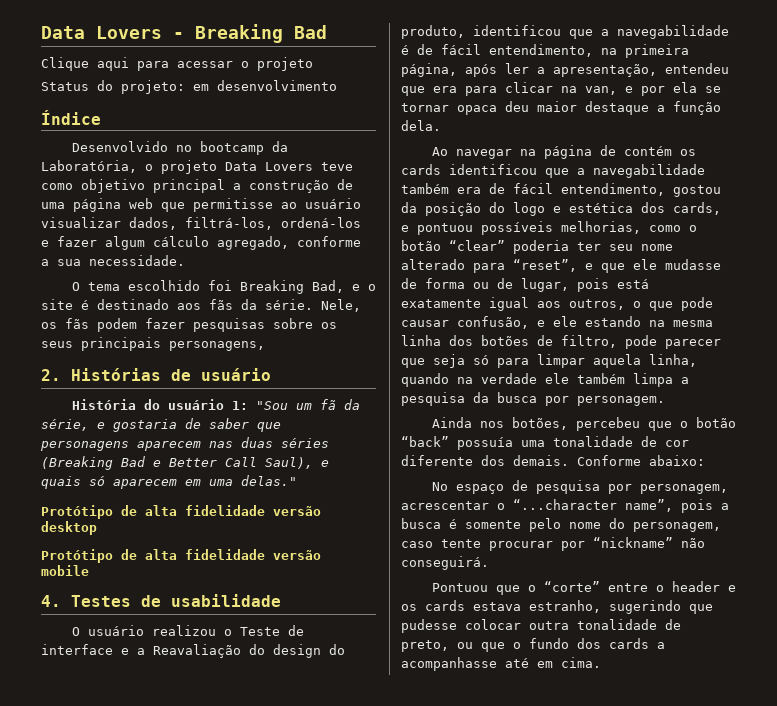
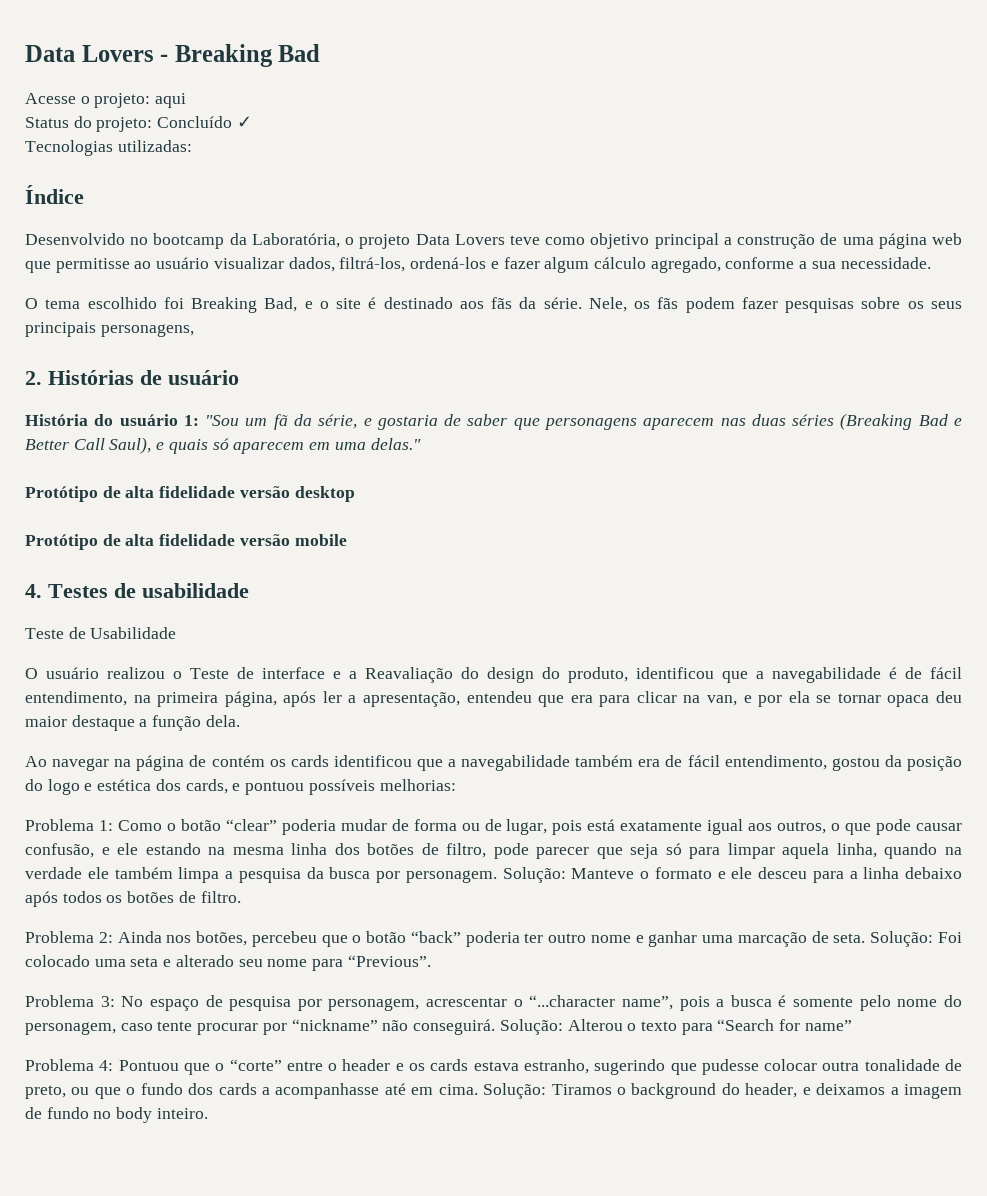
[41,57,313,71] Clique aqui para acessar o projeto -> [25,93,187,108] Acesse o projeto: aqui
[193,80,337,91] em desenvolvimento -> [157,116,252,128] [25,140,192,156] Concluído ✓ // Tecnologias utilizadas:
(281, 600) none -> [25,627,177,639] // Teste de Usabilidade
[561,221,697,234] [401,240,673,254] [401,259,721,273] melhorias, como o botão “clear” poderia ter seu nome alterado para “reset”, e que ele mudasse -> [379,779,456,791] [25,819,387,835] melhorias: // Problema 1: Como o botão “clear” poderia mudar
(665, 401) // -> [502,867,962,883] [25,891,241,907] [25,931,113,943] Solução: Manteve o formato e ele desceu para a linha debaixo após todos os botões de filtro. // Problema 2:
[457,436,689,450] [401,455,705,466] possuía uma tonalidade de cor diferente dos demais. Conforme abaixo: // -> [465,931,963,947] [25,955,431,971] [25,995,115,1007] poderia ter outro nome e ganhar uma marcação de seta. Solução: Foi colocado uma seta e alterado seu nome para “Previous”. // Problema 3:
(489, 563) // -> [499,1019,852,1035] [25,1059,114,1071] Solução: Alterou o texto para “Search for name” // Problema 4:
(601, 662) none -> [483,1083,963,1099] [25,1107,208,1123] Solução: Tiramos o background do header, e deixamos a imagem de fundo no body inteiro.

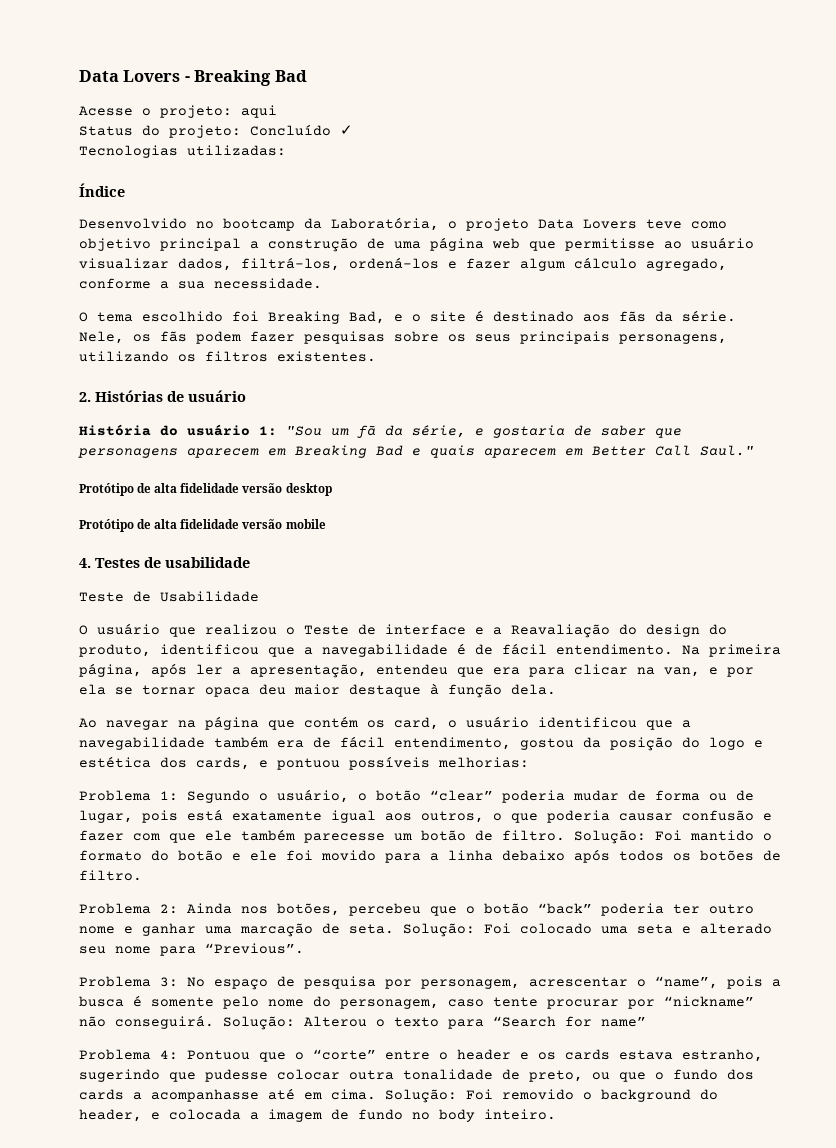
(194, 330) none -> [79,351,376,362] utilizando os filtros existentes.
[720,413,963,430] [25,437,421,454] nas duas séries (Breaking Bad e Better Call Saul), e quais só aparecem em uma delas." -> [268,445,754,458] em Breaking Bad e quais aparecem em Better Call Saul."
(99, 673) none -> [169,627,196,637] que
[25,691,151,706] entendimento, na -> [556,644,700,655] entendimento. Na
[139,719,148,727] a -> [430,683,439,695] à
[189,755,207,767] de -> [268,720,295,730] que
[290,755,329,767] cards -> [394,716,529,730] card, o usuário
[117,820,162,831] Como -> [187,789,349,803] Segundo o usuário,
[876,819,963,835] [25,843,962,859] [25,867,807,883] pode causar confusão, e ele estando na mesma linha dos botões de filtro, pode parecer que seja só para limpar aquela linha, quando na verdade ele também limpa a pesquisa da busca por personagem. Solução: Manteve o formato e ele desceu -> [547,810,772,823] [79,829,772,844] [79,850,376,861] poderia causar confusão e fazer com que ele também parecesse um botão de filtro. Solução: Foi mantido o formato do botão e ele foi movido
[529,995,673,1010] “...character name”, -> [655,976,718,989] “name”,
[551,1084,612,1095] Tiramos -> [466,1089,574,1100] Foi removido
[816,1083,886,1095] deixamos -> [169,1109,241,1120] colocada

